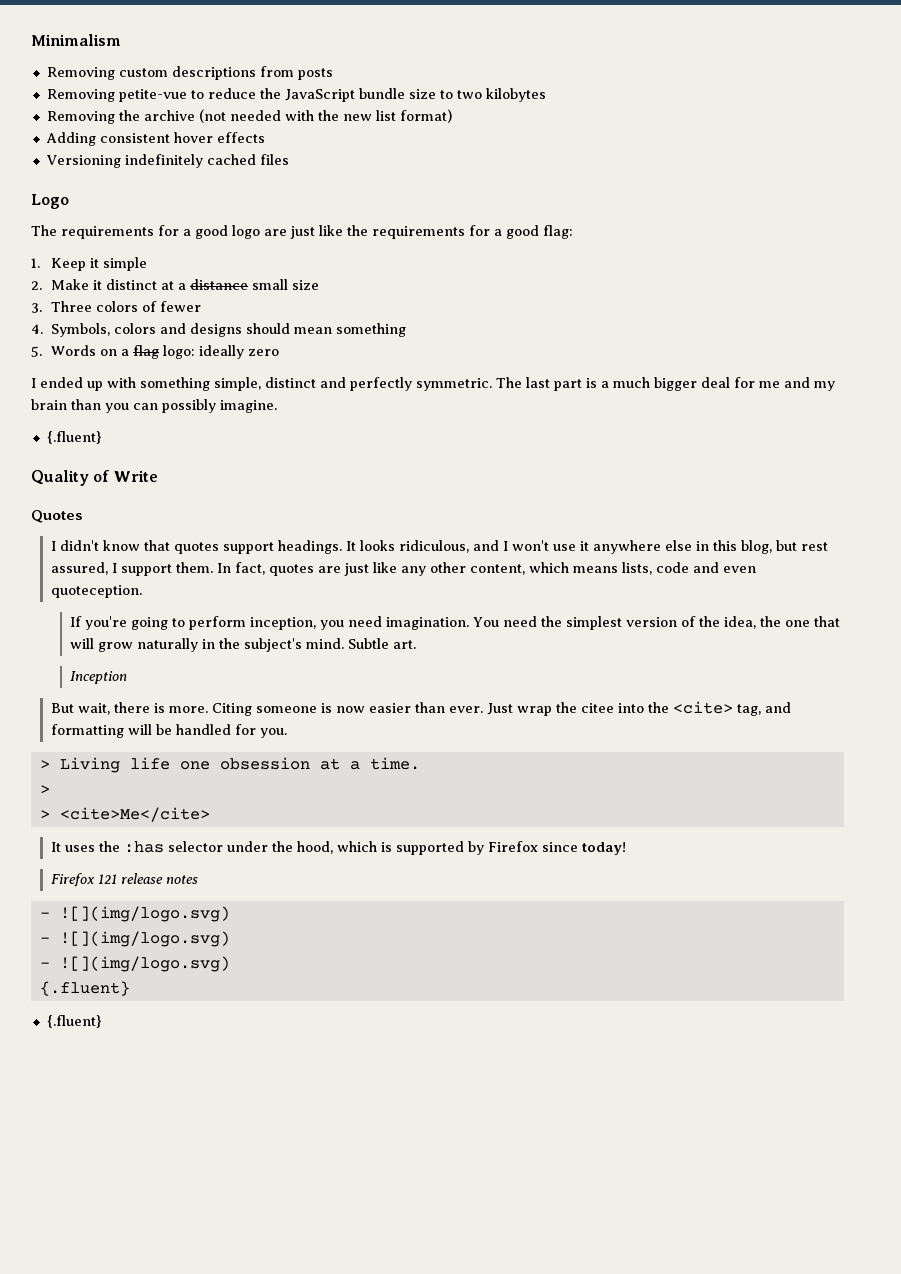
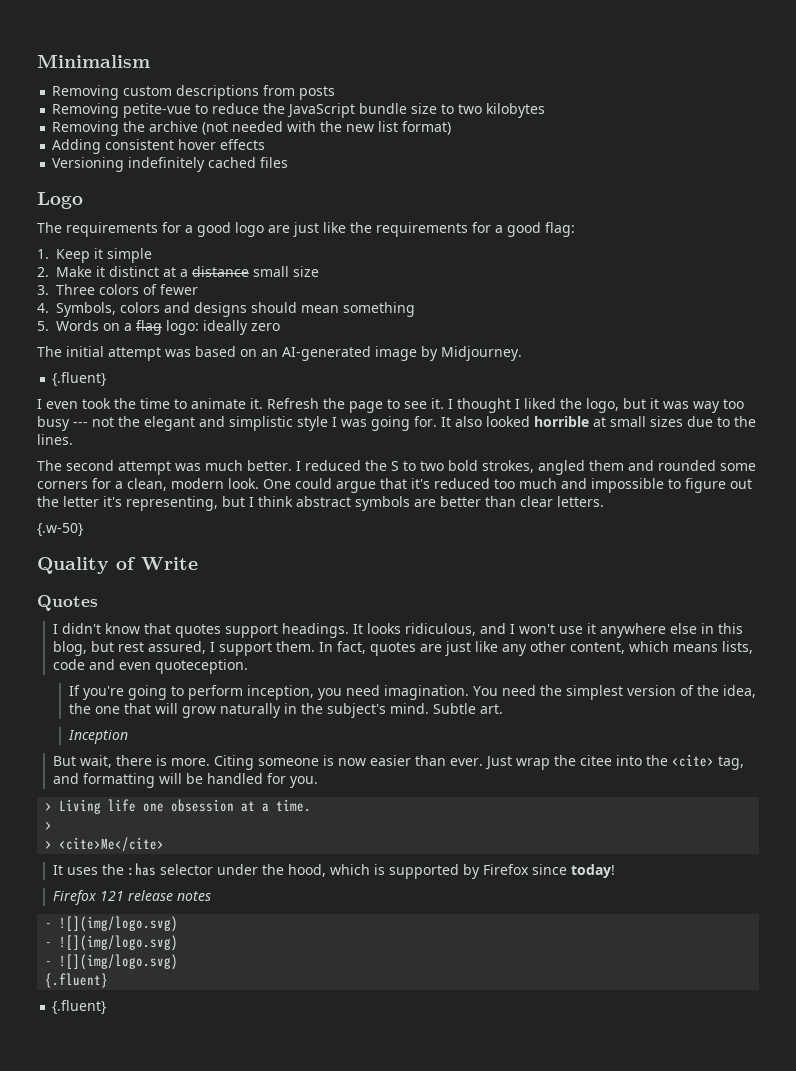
[31,377,835,391] [31,399,277,413] [46,431,102,444] I ended up with something simple, distinct and perfectly symmetric. The last part is a much bigger deal for me and my brain than you can possibly imagine. // {.fluent} -> [37,346,522,361] [52,372,107,387] [37,398,744,413] [37,416,756,431] [37,434,73,445] [37,460,756,475] [37,478,752,493] [37,496,604,511] [37,523,83,537] The initial attempt was based on an AI-generated image by Midjourney. // {.fluent} // I even took the time to animate it. Refresh the page to see it. I thought I liked the logo, but it was way too busy --- not the elegant and simplistic style I was going for. It also looked horrible at small sizes due to the lines. // The second attempt was much better. I reduced the S to two bold strokes, angled them and rounded some corners for a clean, modern look. One could argue that it's reduced too much and impossible to figure out the letter it's representing, but I think abstract symbols are better than clear letters. // {.w-50}

